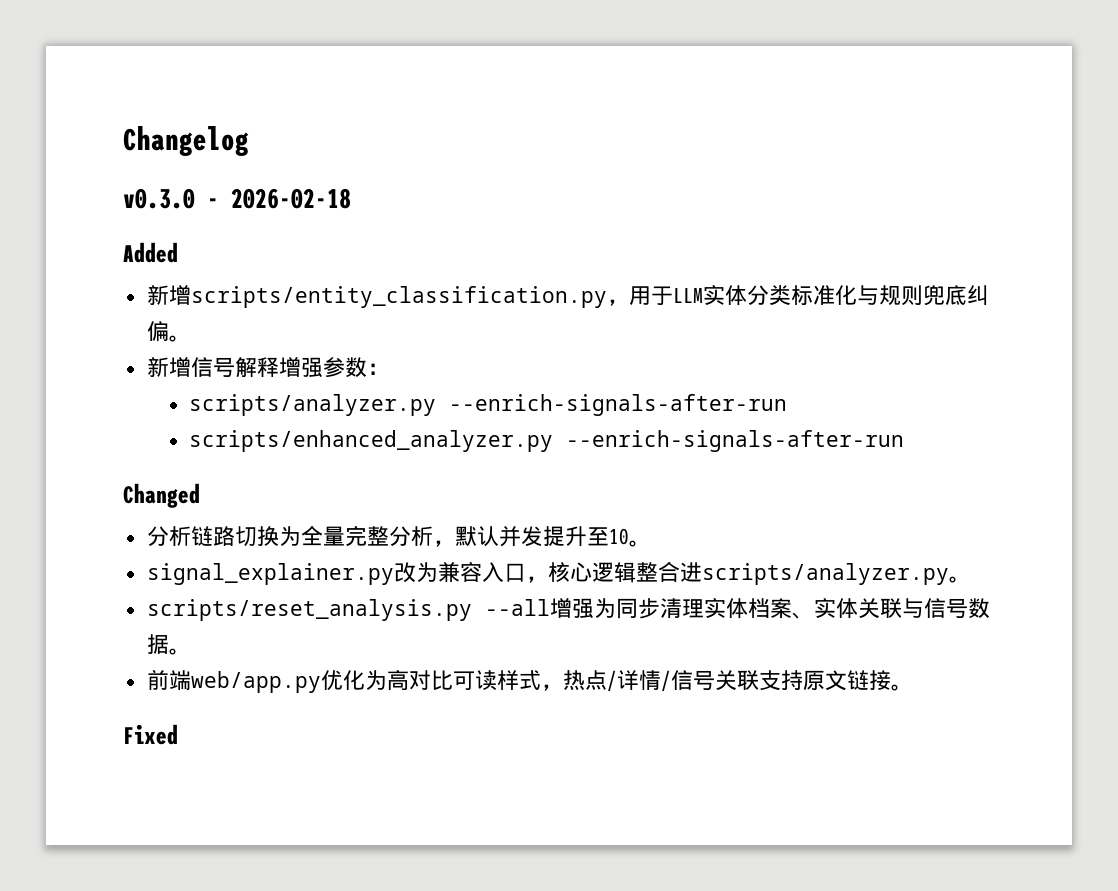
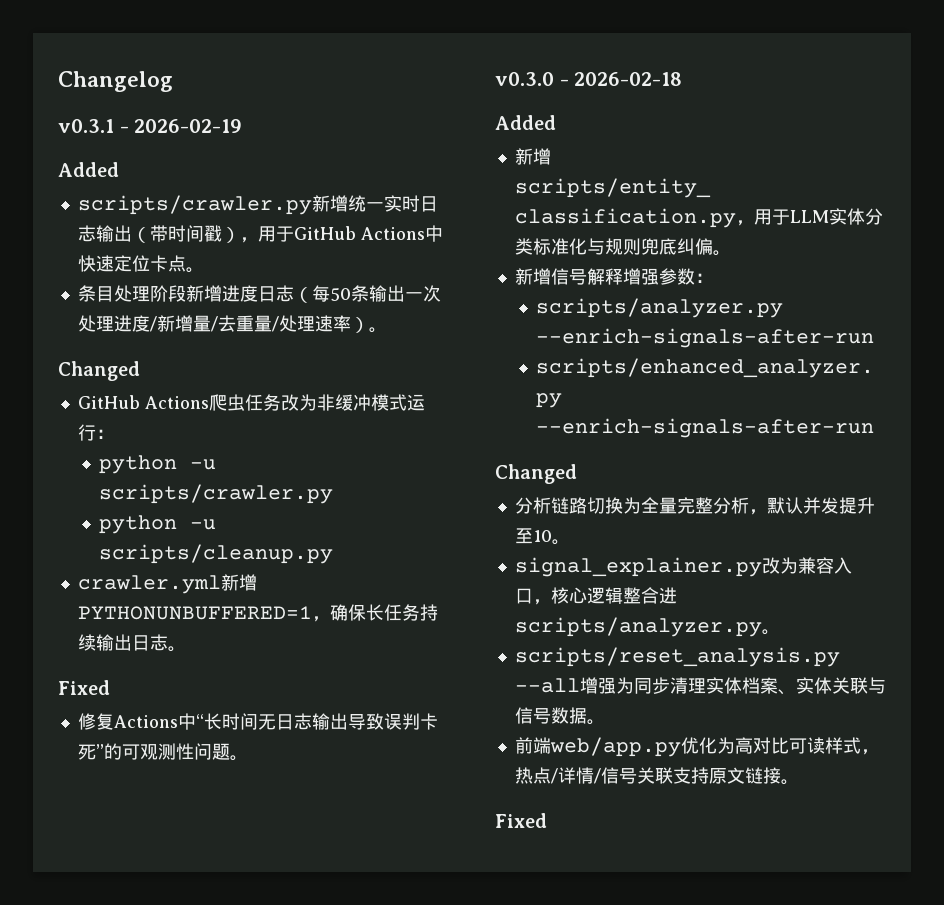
(249, 141) none -> [58,119,243,133] [58,162,119,177] [77,195,438,215] [77,225,443,243] [77,255,204,273] [77,285,441,303] [77,315,387,333] [58,361,140,381] [77,394,425,411] [77,424,114,441] [98,455,216,474] [98,484,333,504] [98,515,216,534] [98,544,333,564] [77,574,257,594] [77,604,438,622] [77,634,186,652] [58,680,110,695] [77,713,438,730] [77,743,248,761] // v0.3.1 - 2026-02-19 // Added // scripts/crawler.py新增统一实时日志输出（带时间戳），用于GitHub Actions中快速定位卡点。 // 条目处理阶段新增进度日志（每50条输出一次处理进度/新增量/去重量/处理速率）。 // Changed // GitHub Actions爬虫任务改为非缓冲模式运行： // python -u scripts/crawler.py // python -u scripts/cleanup.py // crawler.yml新增PYTHONUNBUFFERED=1，确保长任务持续输出日志。 // Fixed // 修复Actions中“长时间无日志输出导致误判卡死”的可观测性问题。

